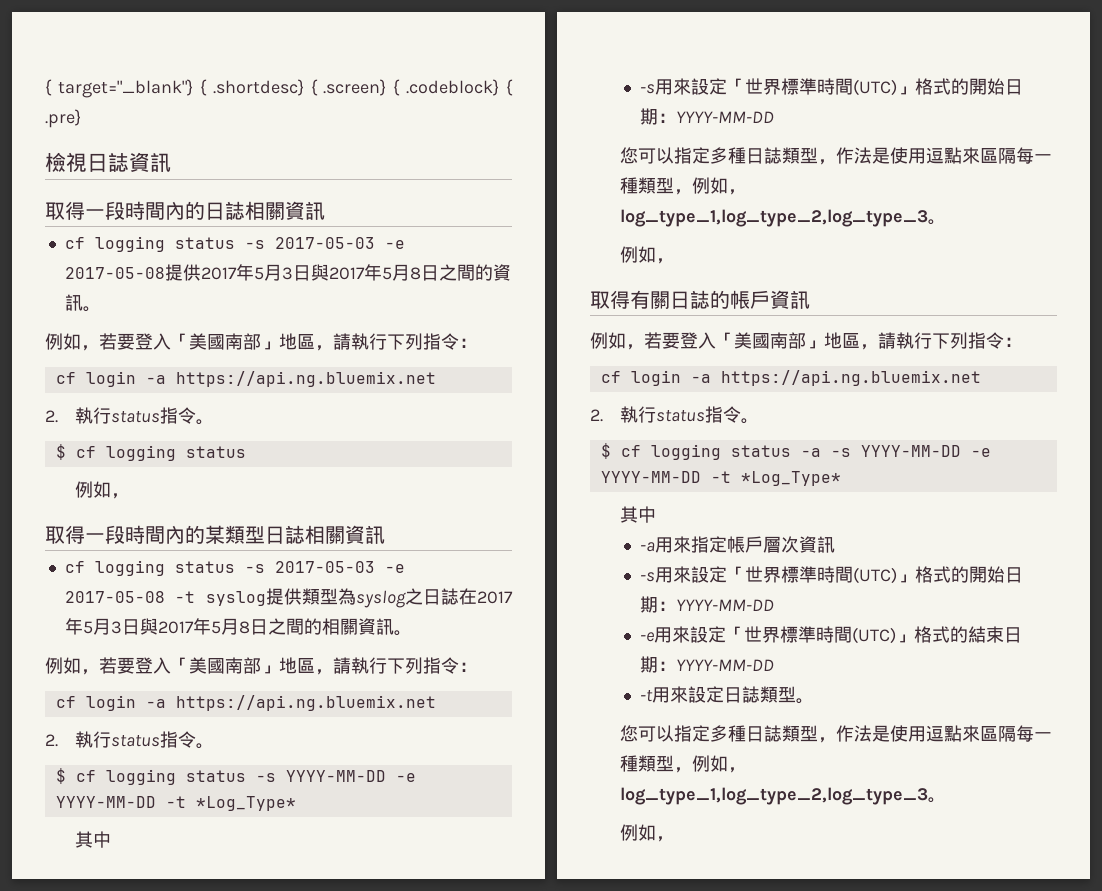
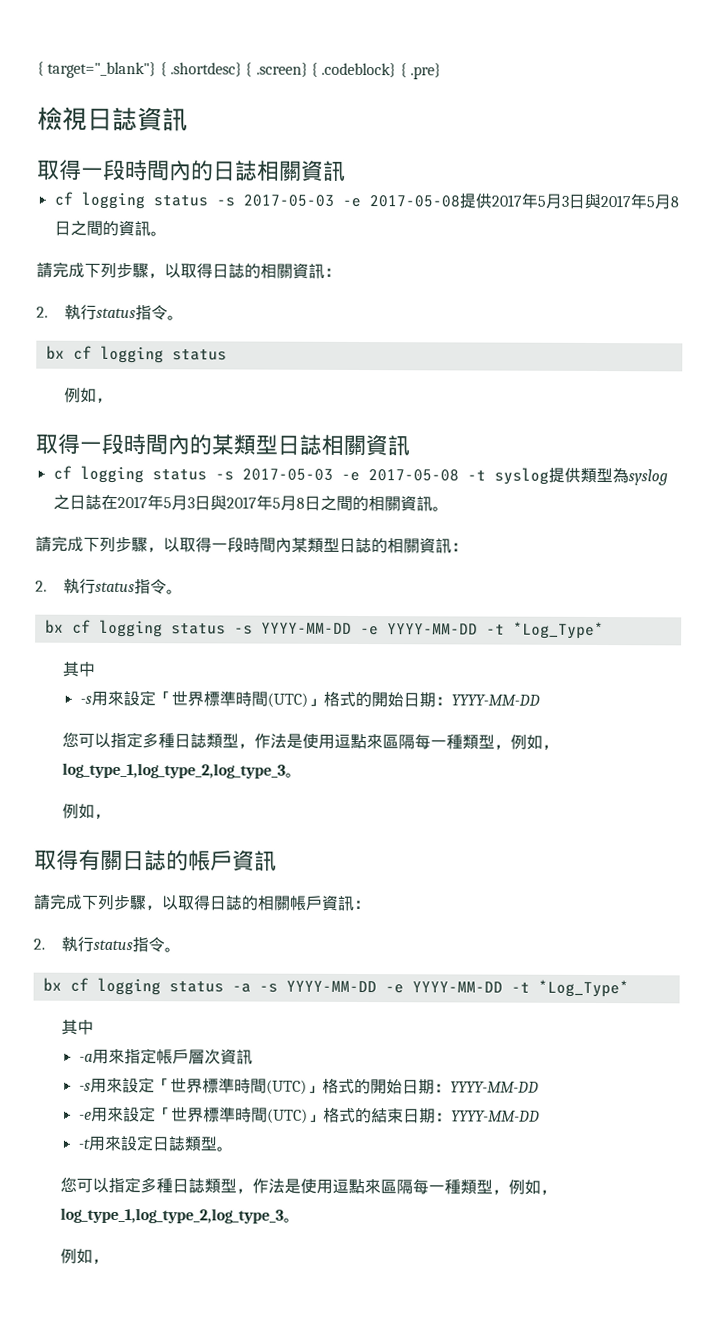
[45,333,477,351] [55,371,436,387] [45,407,214,425] [55,444,66,460] 例如，若要登入「美國南部」地區，請執行下列指令： // cf login -a https://api.ng.bluemix.net // 2.執行status指令。 // $ -> [36,261,341,279] [36,304,185,321] [45,345,65,360] 請完成下列步驟，以取得日誌的相關資訊： // 2.執行status指令。 // bx
[45,657,477,675] [55,695,436,711] [45,731,214,749] [55,768,66,784] 例如，若要登入「美國南部」地區，請執行下列指令： // cf login -a https://api.ng.bluemix.net // 2.執行status指令。 // $ -> [35,535,468,554] [35,578,184,595] [44,619,64,634] 請完成下列步驟，以取得一段時間內某類型日誌的相關資訊： // 2.執行status指令。 // bx
[590,332,1022,350] [600,370,981,386] [590,406,759,424] [600,443,611,459] 例如，若要登入「美國南部」地區，請執行下列指令： // cf login -a https://api.ng.bluemix.net // 2.執行status指令。 // $ -> [33,893,370,911] [33,936,182,953] [42,977,62,992] 請完成下列步驟，以取得日誌的相關帳戶資訊： // 2.執行status指令。 // bx

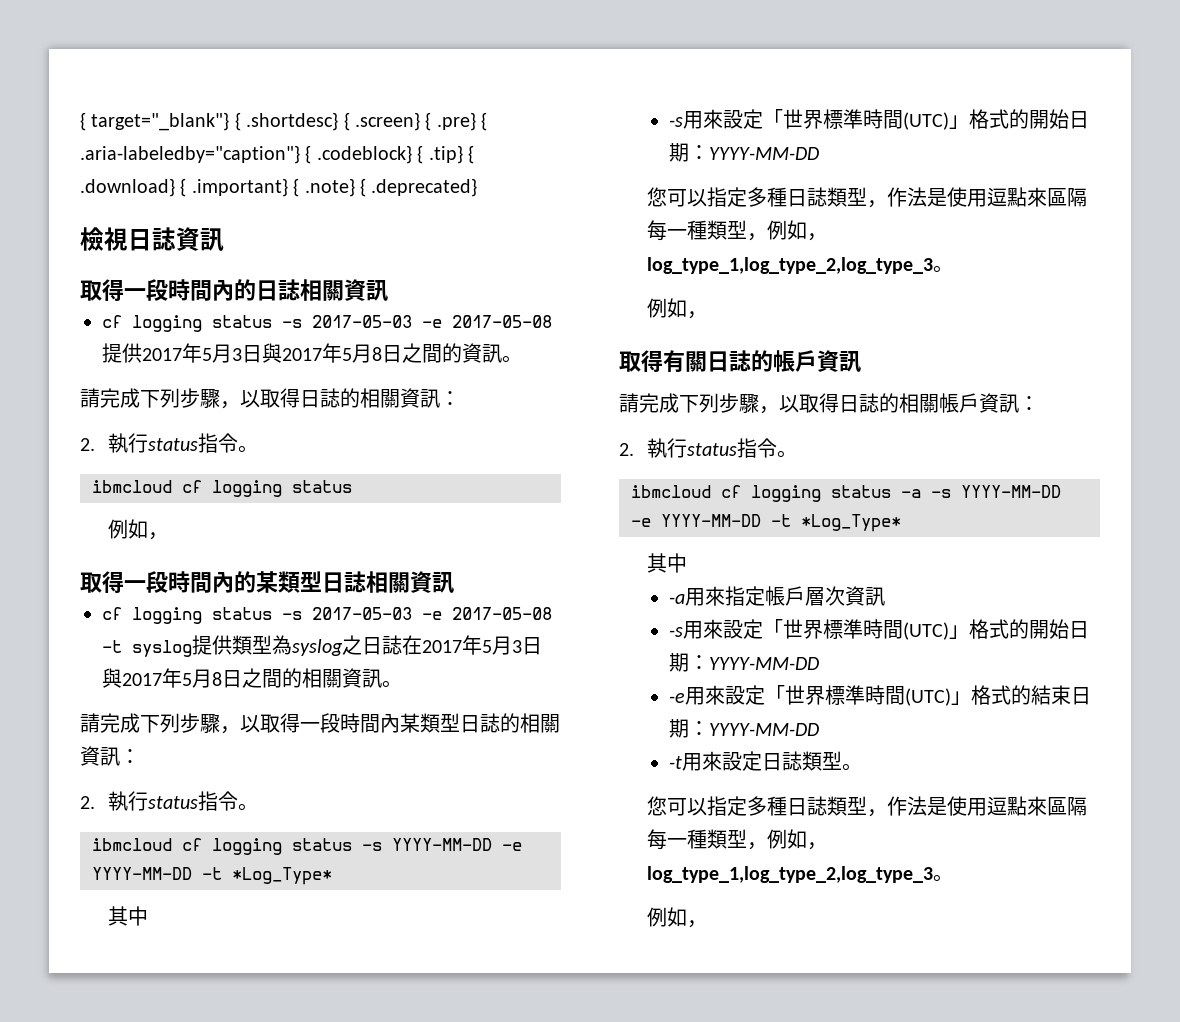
[321,62,441,80] .codeblock} { .pre} -> [436,112,488,131] [80,145,474,164] [80,178,478,197] .pre} { .aria-labeledby="caption"} { .codeblock} { .tip} { .download} { .important} { .note} { .deprecated}
[45,345,65,360] bx -> [92,480,172,493] ibmcloud
[44,619,64,634] bx -> [92,838,172,851] ibmcloud
[42,977,62,992] bx -> [631,485,711,498] ibmcloud

